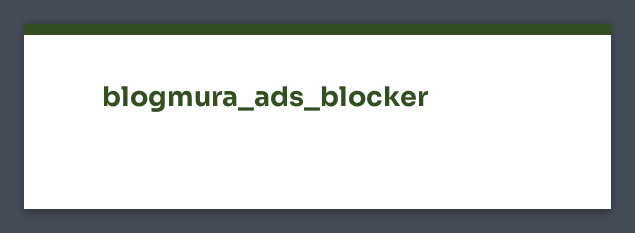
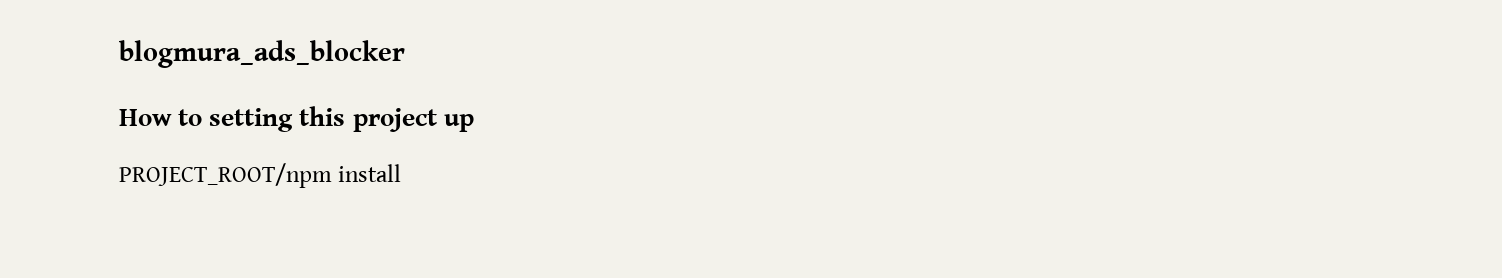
(429, 99) none -> [119,106,474,132] [119,163,402,188] // How to setting this project up // PROJECT_ROOT/npm install

